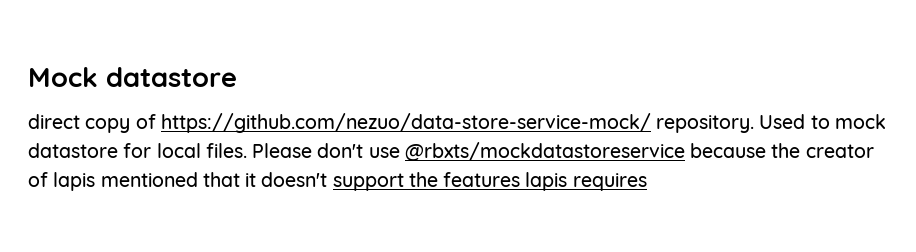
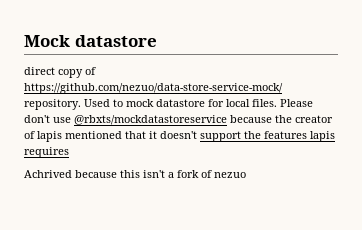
(647, 182) none -> [24,170,246,178] // Achrived because this isn't a fork of nezuo

